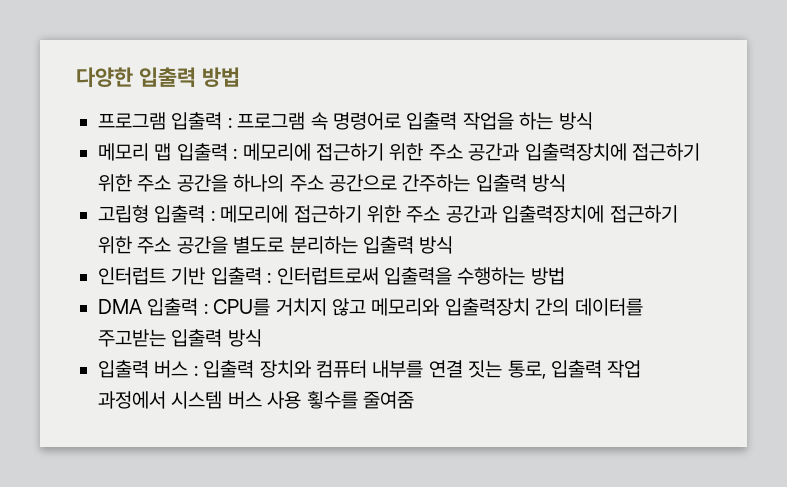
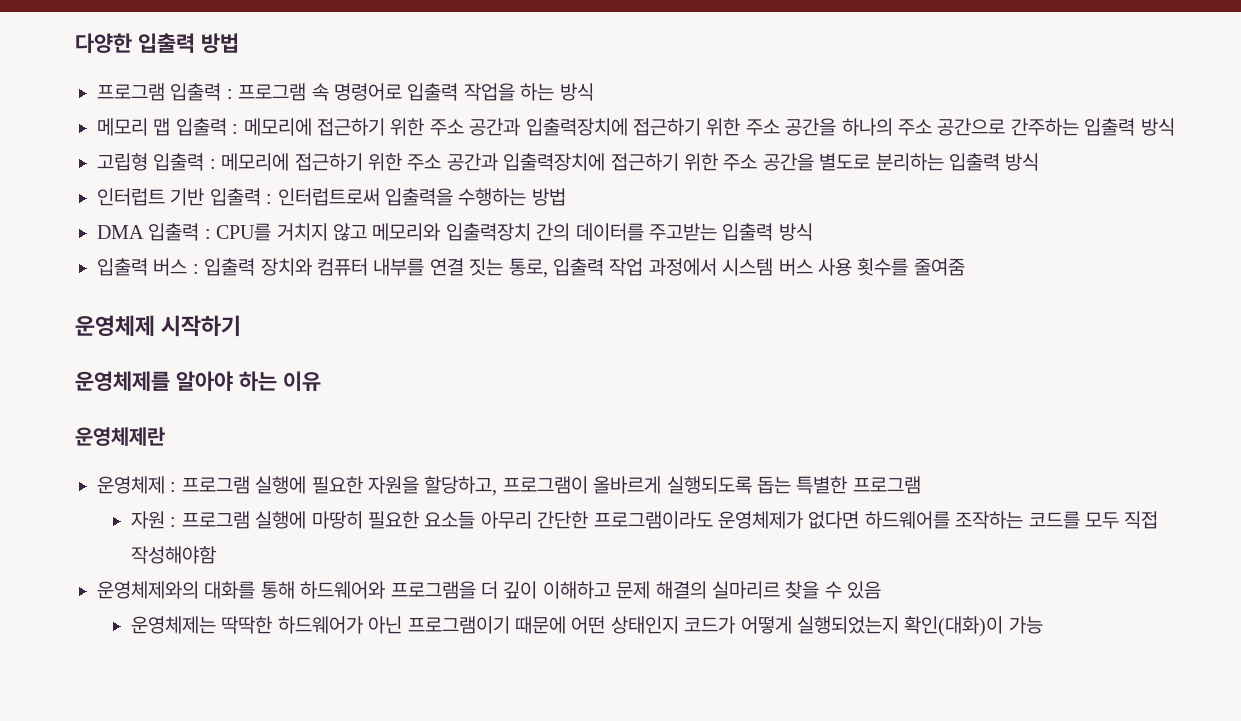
[306,391,358,409] 횧수를 -> [857,258,909,276] 횟수를
(414, 400) none -> [75,315,242,337] [75,371,321,392] [75,427,165,446] [97,476,921,496] [130,511,1159,529] [130,546,216,564] [97,581,882,599] [130,616,1043,637] // 운영체제 시작하기 // 운영체제를 알아야 하는 이유 // 운영체제란 // 운영체제 : 프로그램 실행에 필요한 자원을 할당하고, 프로그램이 올바르게 실행되도록 돕는 특별한 프로그램 // 자원 : 프로그램 실행에 마땅히 필요한 요소들 아무리 간단한 프로그램이라도 운영체제가 없다면 하드웨어를 조작하는 코드를 모두 직접 작성해야함 // 운영체제와의 대화를 통해 하드웨어와 프로그램을 더 깊이 이해하고 문제 해결의 실마리르 찾을 수 있음 // 운영체제는 딱딱한 하드웨어가 아닌 프로그램이기 때문에 어떤 상태인지 코드가 어떻게 실행되었는지 확인(대화)이 가능

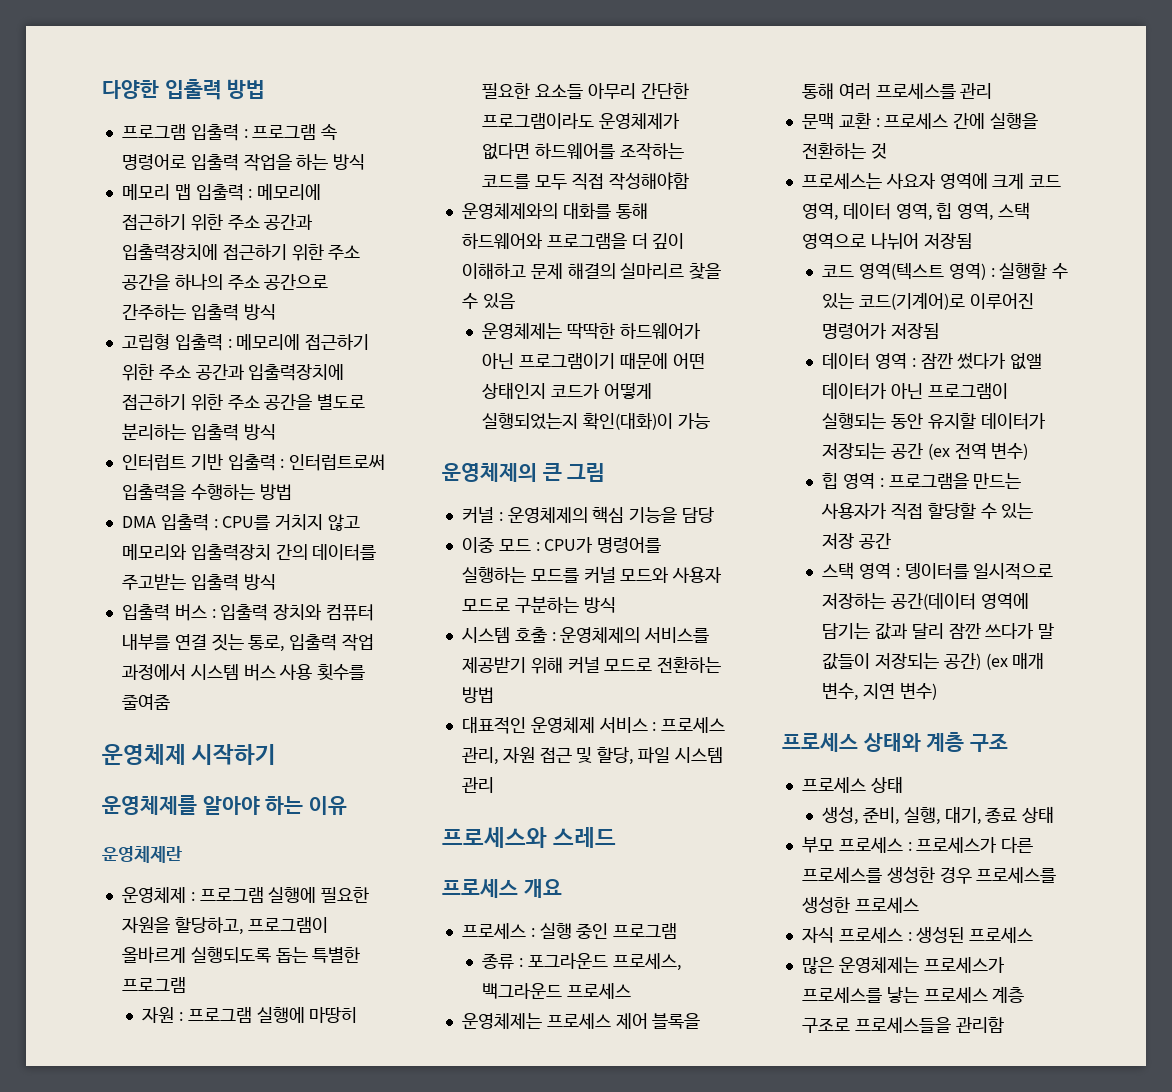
(1043, 625) none -> [442,463,606,482] [461,506,715,523] [461,537,662,553] [461,566,723,583] [461,596,616,613] [461,627,710,643] [461,656,722,674] [461,687,494,703] [461,717,726,734] [461,747,723,765] [461,777,494,793] [442,827,617,848] [442,879,562,898] [461,923,678,939] [481,953,681,971] [481,983,631,999] [461,1013,701,1029] [801,83,993,100] [801,112,1039,129] [801,142,887,159] [801,173,1062,189] [801,202,1031,221] [801,232,972,250] [821,263,1069,280] [821,292,1034,310] [821,323,939,339] [821,352,1043,370] [821,383,1008,400] [821,413,1046,430] [821,442,1029,460] [821,473,1022,489] [820,503,1034,520] [821,533,891,549] [821,562,1054,580] [821,593,1029,610] [821,623,1055,640] [821,653,1045,670] [821,682,937,701] [782,732,1008,752] [801,776,903,793] [821,806,1055,825] [801,837,1034,853] [801,867,1057,884] [801,897,919,913] [801,927,1034,943] [801,957,1005,974] [801,986,1025,1003] [801,1017,1004,1033] // 운영체제의 큰 그림 // 커널 : 운영체제의 핵심 기능을 담당 // 이중 모드 : CPU가 명령어를 실행하는 모드를 커널 모드와 사용자 모드로 구분하는 방식 // 시스템 호출 : 운영체제의 서비스를 제공받기 위해 커널 모드로 전환하는 방법 // 대표적인 운영체제 서비스 : 프로세스 관리, 자원 접근 및 할당, 파일 시스템 관리 // 프로세스와 스레드 // 프로세스 개요 // 프로세스 : 실행 중인 프로그램 // 종류 : 포그라운드 프로세스, 백그라운드 프로세스 // 운영체제는 프로세스 제어 블록을 통해 여러 프로세스를 관리 // 문맥 교환 : 프로세스 간에 실행을 전환하는 것 // 프로세스는 사요자 영역에 크게 코드 영역, 데이터 영역, 힙 영역, 스택 영역으로 나뉘어 저장됨 // 코드 영역(텍스트 영역) : 실행할 수 있는 코드(기계어)로 이루어진 명령어가 저장됨 // 데이터 영역 : 잠깐 썼다가 없앨 데이터가 아닌 프로그램이 실행되는 동안 유지할 데이터가 저장되는 공간 (ex 전역 변수) // 힙 영역 : 프로그램을 만드는 사용자가 직접 할당할 수 있는 저장 공간 // 스택 영역 : 뎅이터를 일시적으로 저장하는 공간(데이터 영역에 담기는 값과 달리 잠깐 쓰다가 말 값들이 저장되는 공간) (ex 매개 변수, 지연 변수) // 프로세스 상태와 계층 구조 // 프로세스 상태 // 생성, 준비, 실행, 대기, 종료 상태 // 부모 프로세스 : 프로세스가 다른 프로세스를 생성한 경우 프로세스를 생성한 프로세스 // 자식 프로세스 : 생성된 프로세스 // 많은 운영체제는 프로세스가 프로세스를 낳는 프로세스 계층 구조로 프로세스들을 관리함

